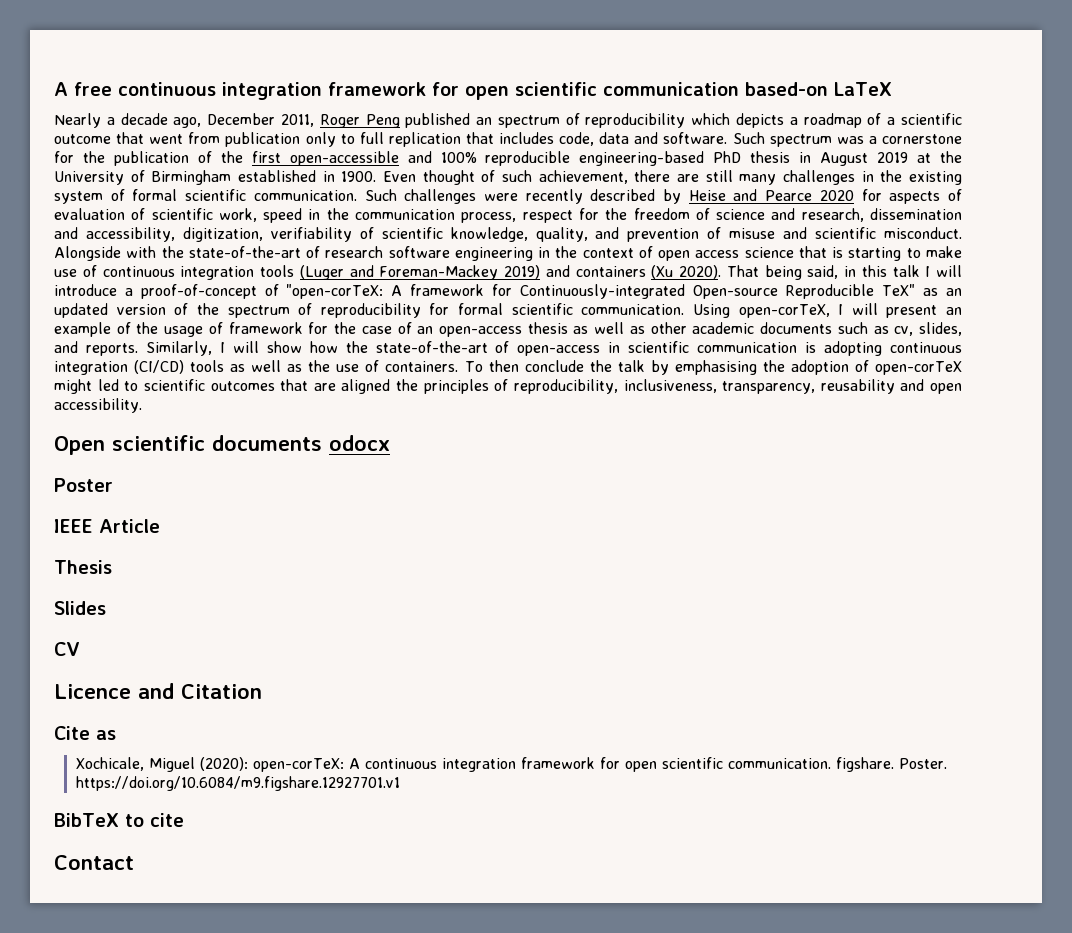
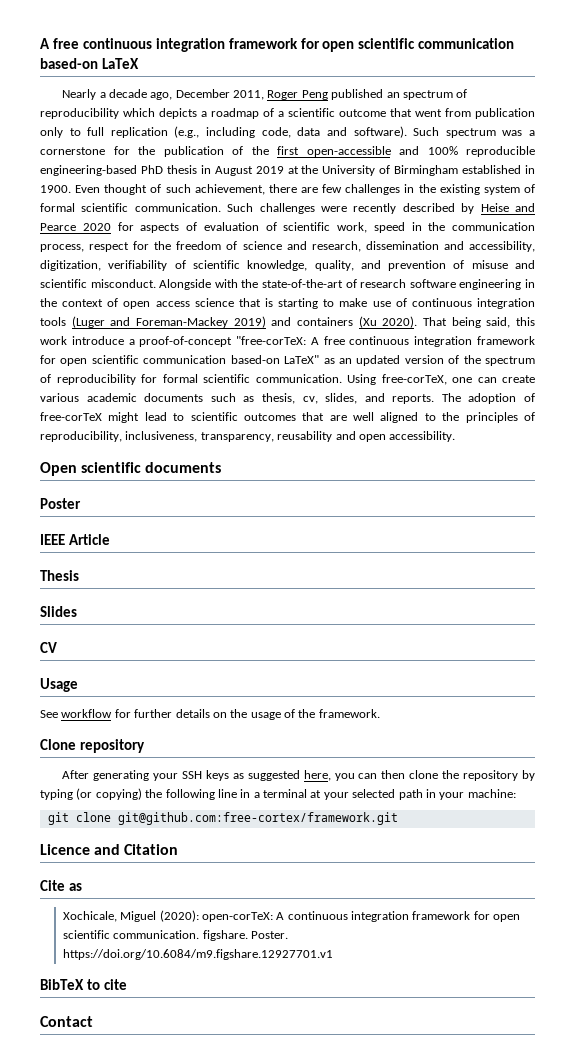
[465,132,555,144] that includes -> [174,126,256,138] (e.g., including
[663,132,728,144] software. -> [353,126,407,138] software).
[705,170,777,185] still many -> [322,184,343,193] few
[844,265,962,277] [54,284,916,299] in this talk I will introduce a proof-of-concept of "open-corTeX: A framework for Continuously-integrated Open-source Reproducible TeX" -> [516,317,536,326] [40,336,535,347] [40,355,320,366] this work introduce a proof-of-concept "free-corTeX: A free continuous integration framework for open scientific communication based-on LaTeX"
[738,303,962,318] [54,322,687,337] open-corTeX, I will present an example of the usage of framework for the case of an open-access thesis as well as other -> [381,374,535,385] [40,393,79,402] free-corTeX, one can create various
(889, 330) none -> [261,393,295,404] thesis,
[145,341,962,356] [54,360,963,375] [54,379,119,394] Similarly, I will show how the state-of-the-art of open-access in scientific communication is adopting continuous integration (CI/CD) tools as well as the use of containers. To then conclude the talk by emphasising the adoption of open-corTeX might led -> [441,393,535,404] [40,412,167,423] The adoption of free-corTeX might lead
[341,379,391,394] aligned -> [353,412,436,423] well aligned to
[329,435,390,451] odocx -> (222, 467) none
(80, 649) none -> [40,678,78,692] [40,709,380,720] [40,739,145,753] [62,770,536,781] [40,788,516,800] [47,812,398,825] // Usage // See workflow for further details on the usage of the framework. // Clone repository // After generating your SSH keys as suggested here, you can then clone the repository by typing (or copying) the following line in a terminal at your selected path in your machine: // git clone git@github.com:free-cortex/framework.git

